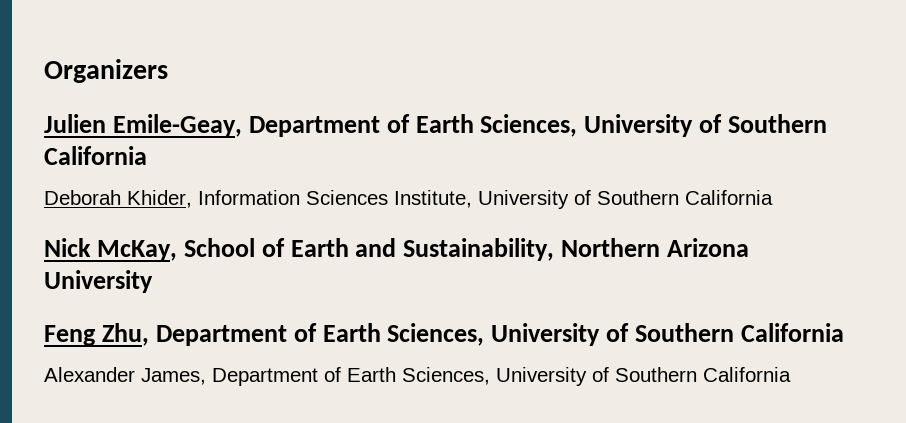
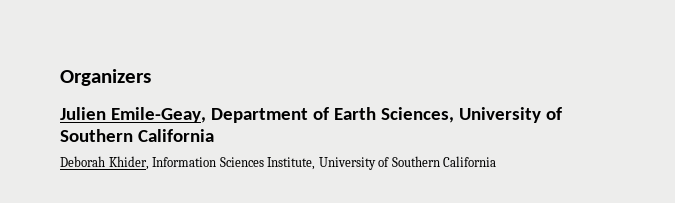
[44,238,750,261] [44,270,153,293] [44,323,844,346] [44,367,791,386] // Nick McKay, School of Earth and Sustainability, Northern Arizona University // Feng Zhu, Department of Earth Sciences, University of Southern California // Alexander James, Department of Earth Sciences, University of Southern California -> (497, 161) none

